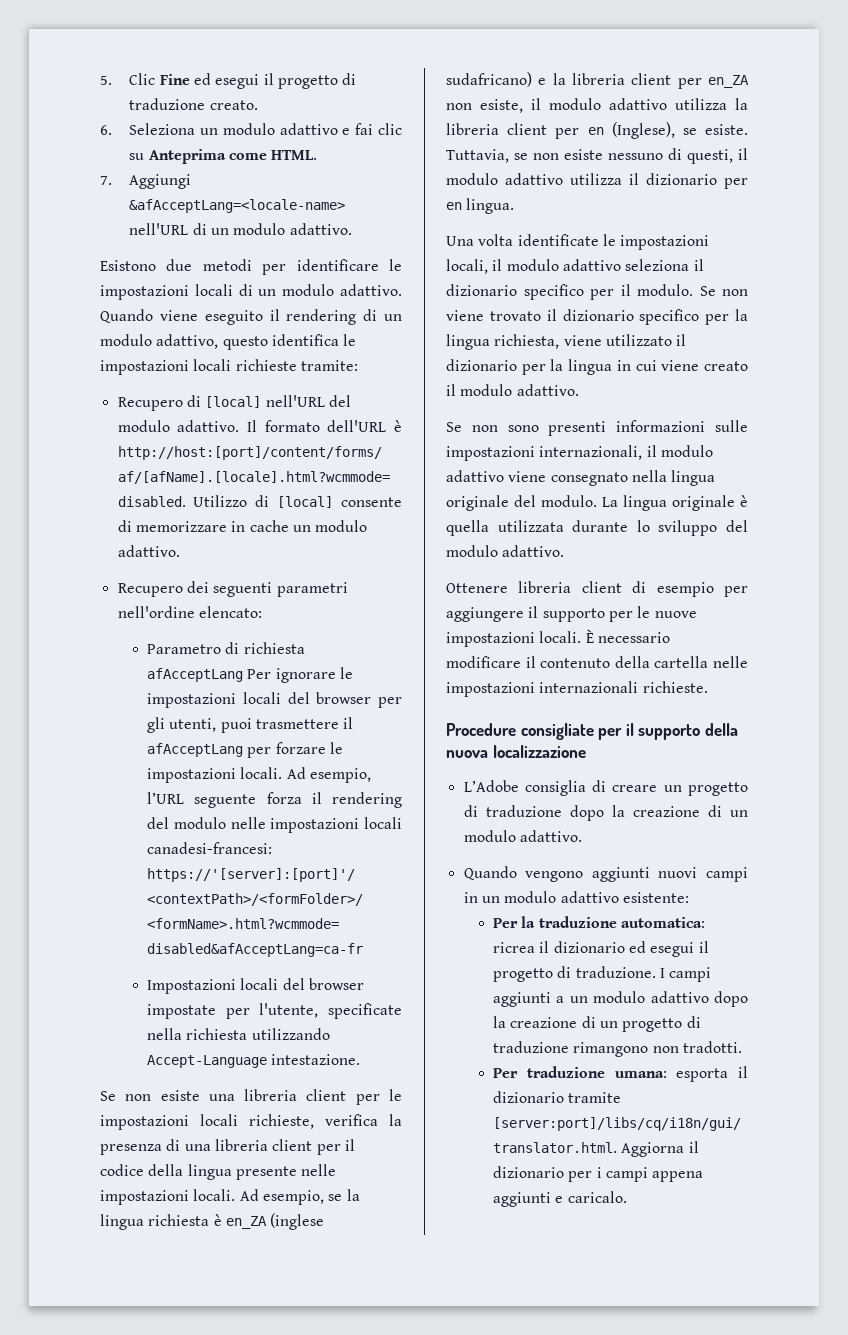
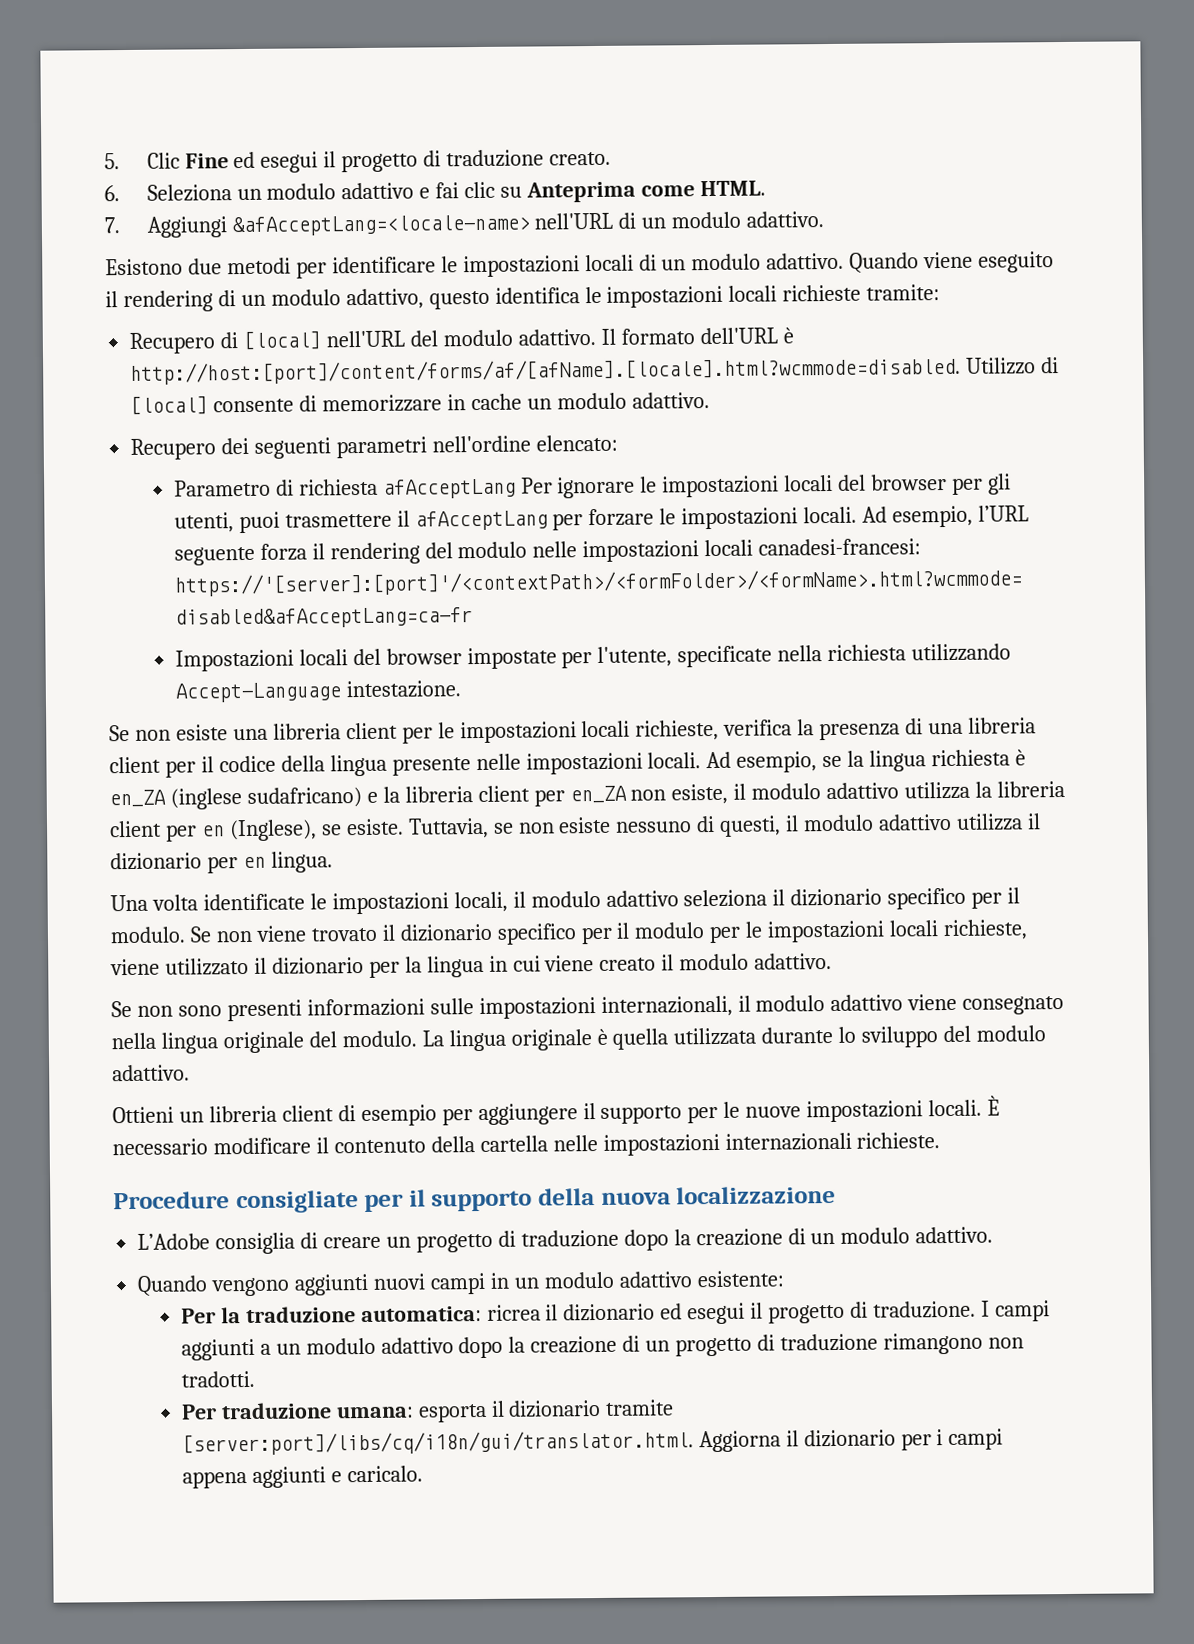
[735,309,748,321] [446,334,560,350] la lingua richiesta, -> [616,919,1029,944] il modulo per le impostazioni locali richieste,
[446,583,508,593] Ottenere -> [112,1106,204,1124] Ottieni un

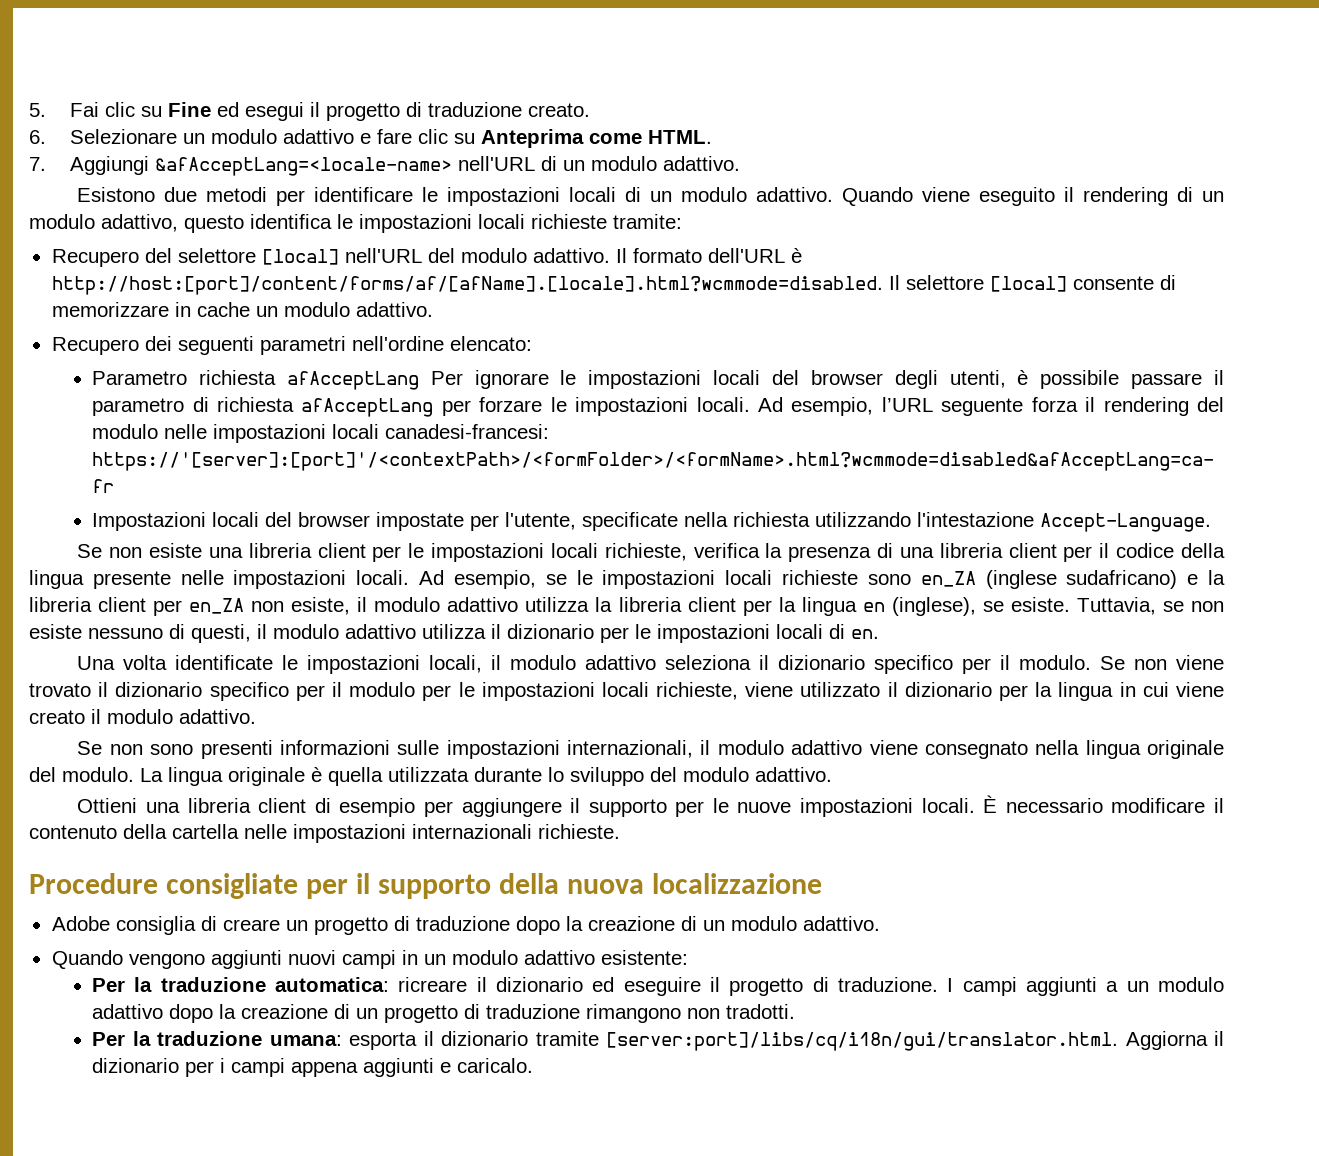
[146,152,180,169] Clic -> [69,102,162,117] Fai clic su
[146,184,232,202] Seleziona -> [69,129,177,144] Selezionare
[435,182,460,199] fai -> [376,129,412,144] fare
[220,332,239,349] di -> [144,248,256,263] del selettore
[966,357,1060,375] Utilizzo di -> [888,275,984,290] Il selettore
[275,479,294,496] di -> (188, 378) none
[952,473,1012,495] [173,510,410,534] per gli utenti, puoi trasmettere il -> [894,370,1225,389] [92,397,295,416] degli utenti, è possibile passare il parametro di richiesta
[174,680,461,703] Accept-Language intestazione. -> [917,512,1212,532] l'intestazione Accept-Language.
[847,749,1027,772] la lingua richiesta è -> [576,570,911,589] le impostazioni locali richieste sono
[201,819,317,842] en (Inglese), -> [778,597,976,616] la lingua en (inglese),
[242,851,333,873] en lingua. -> [635,624,879,643] le impostazioni locali di en.
[178,1111,204,1123] un -> [146,802,181,813] una
[137,1233,211,1250] L’Adobe -> [51,916,110,931] Adobe
[486,1304,541,1321] ricrea -> [398,977,468,992] ricreare
[687,1302,746,1325] esegui -> [623,977,701,996] eseguire
(217, 1412) none -> [132,1031,151,1046] la

